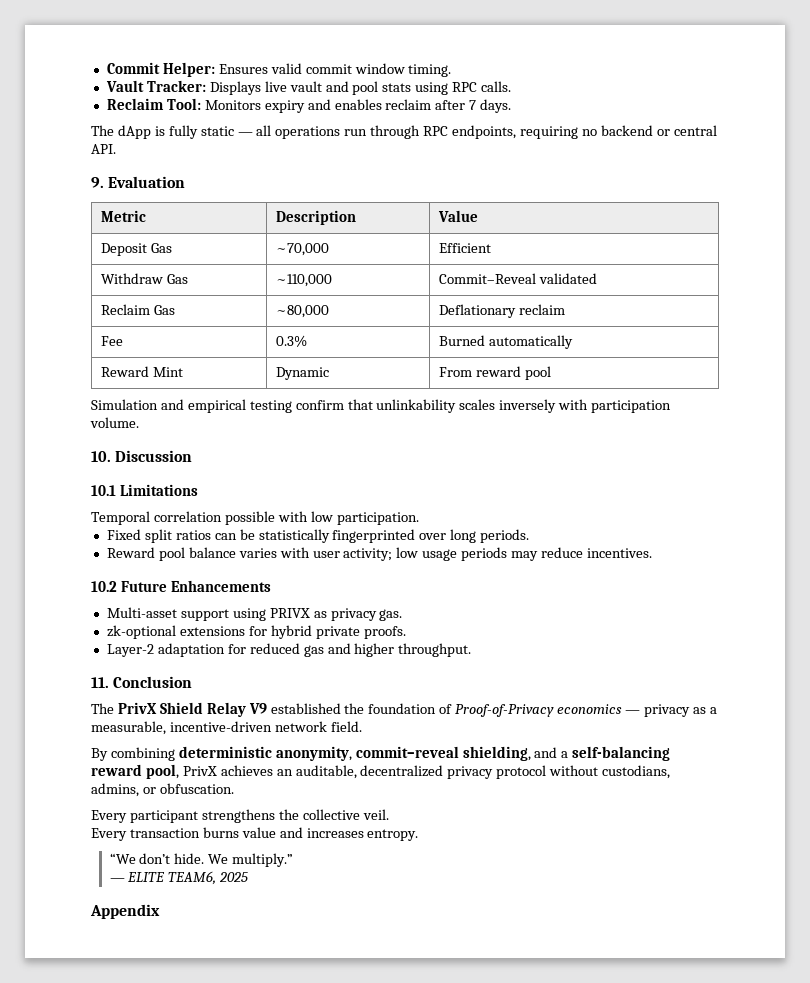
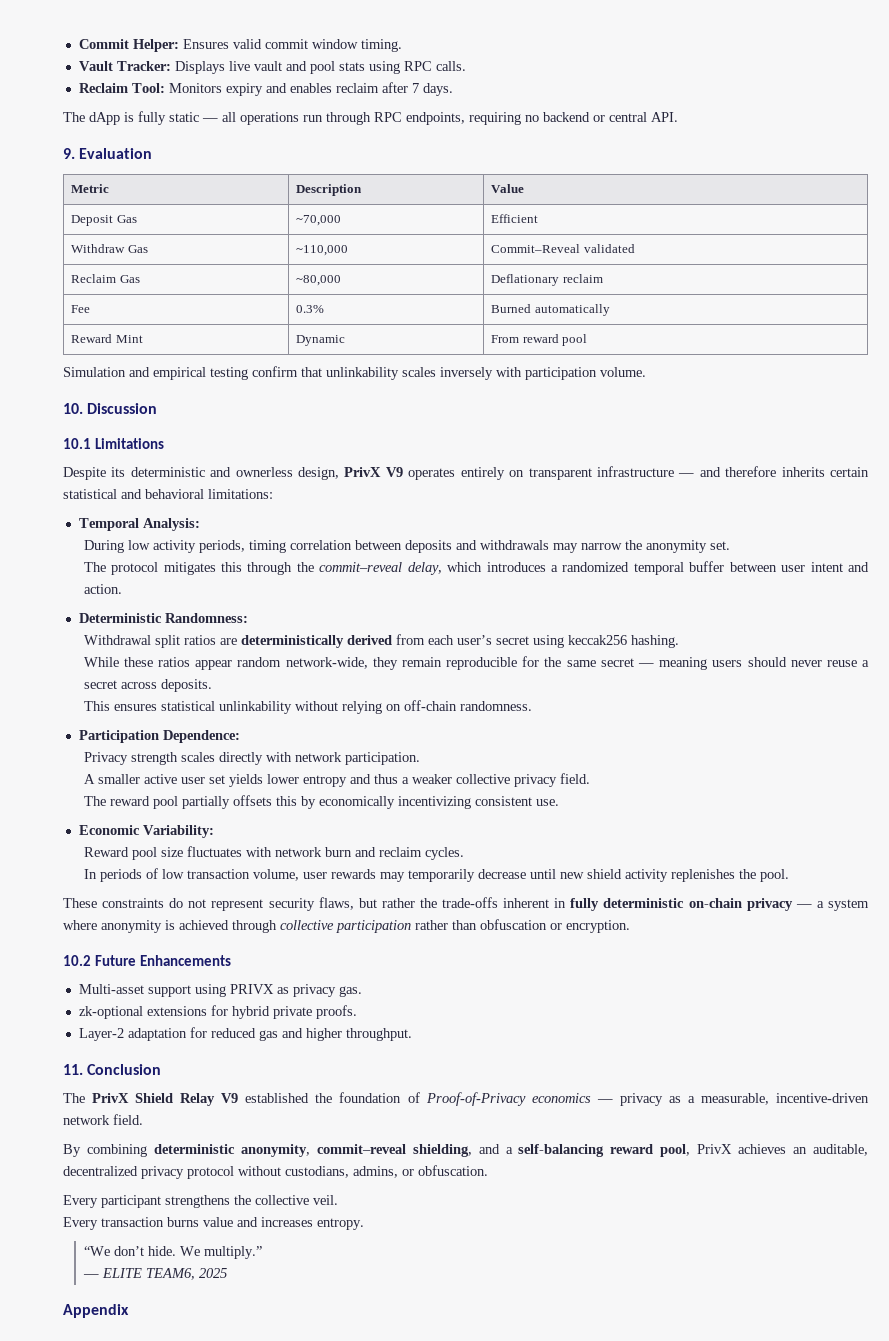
[91,511,419,525] [106,529,530,543] [106,547,652,561] Temporal correlation possible with low participation. // Fixed split ratios can be statistically fingerprinted over long periods. // Reward pool balance varies with user activity; low usage periods may reduce incentives. -> [63,466,869,480] [63,489,273,499] [78,518,200,531] [83,540,730,553] [83,561,869,575] [83,584,122,594] [78,613,248,623] [83,634,679,648] [83,656,870,670] [83,679,212,692] [83,700,532,714] [78,730,240,743] [83,752,420,765] [83,773,590,787] [83,795,559,809] [78,825,214,838] [83,846,464,860] [83,868,789,882] [63,897,869,911] [63,919,630,933] Despite its deterministic and ownerless design, PrivX V9 operates entirely on transparent infrastructure — and therefore inherits certain statistical and behavioral limitations: // Temporal Analysis: // During low activity periods, timing correlation between deposits and withdrawals may narrow the anonymity set. // The protocol mitigates this through the commit–reveal delay, which introduces a randomized temporal buffer between user intent and action. // Deterministic Randomness: // Withdrawal split ratios are deterministically derived from each user’s secret using keccak256 hashing. // While these ratios appear random network-wide, they remain reproducible for the same secret — meaning users should never reuse a secret across deposits. // This ensures statistical unlinkability without relying on off-chain randomness. // Participation Dependence: // Privacy strength scales directly with network participation. // A smaller active user set yields lower entropy and thus a weaker collective privacy field. // The reward pool partially offsets this by economically incentivizing consistent use. // Economic Variability: // Reward pool size fluctuates with network burn and reclaim cycles. // In periods of low transaction volume, user rewards may temporarily decrease until new shield activity replenishes the pool. // These constraints do not represent security flaws, but rather the trade-offs inherent in fully deterministic on-chain privacy — a system where anonymity is achieved through collective participation rather than obfuscation or encryption.

